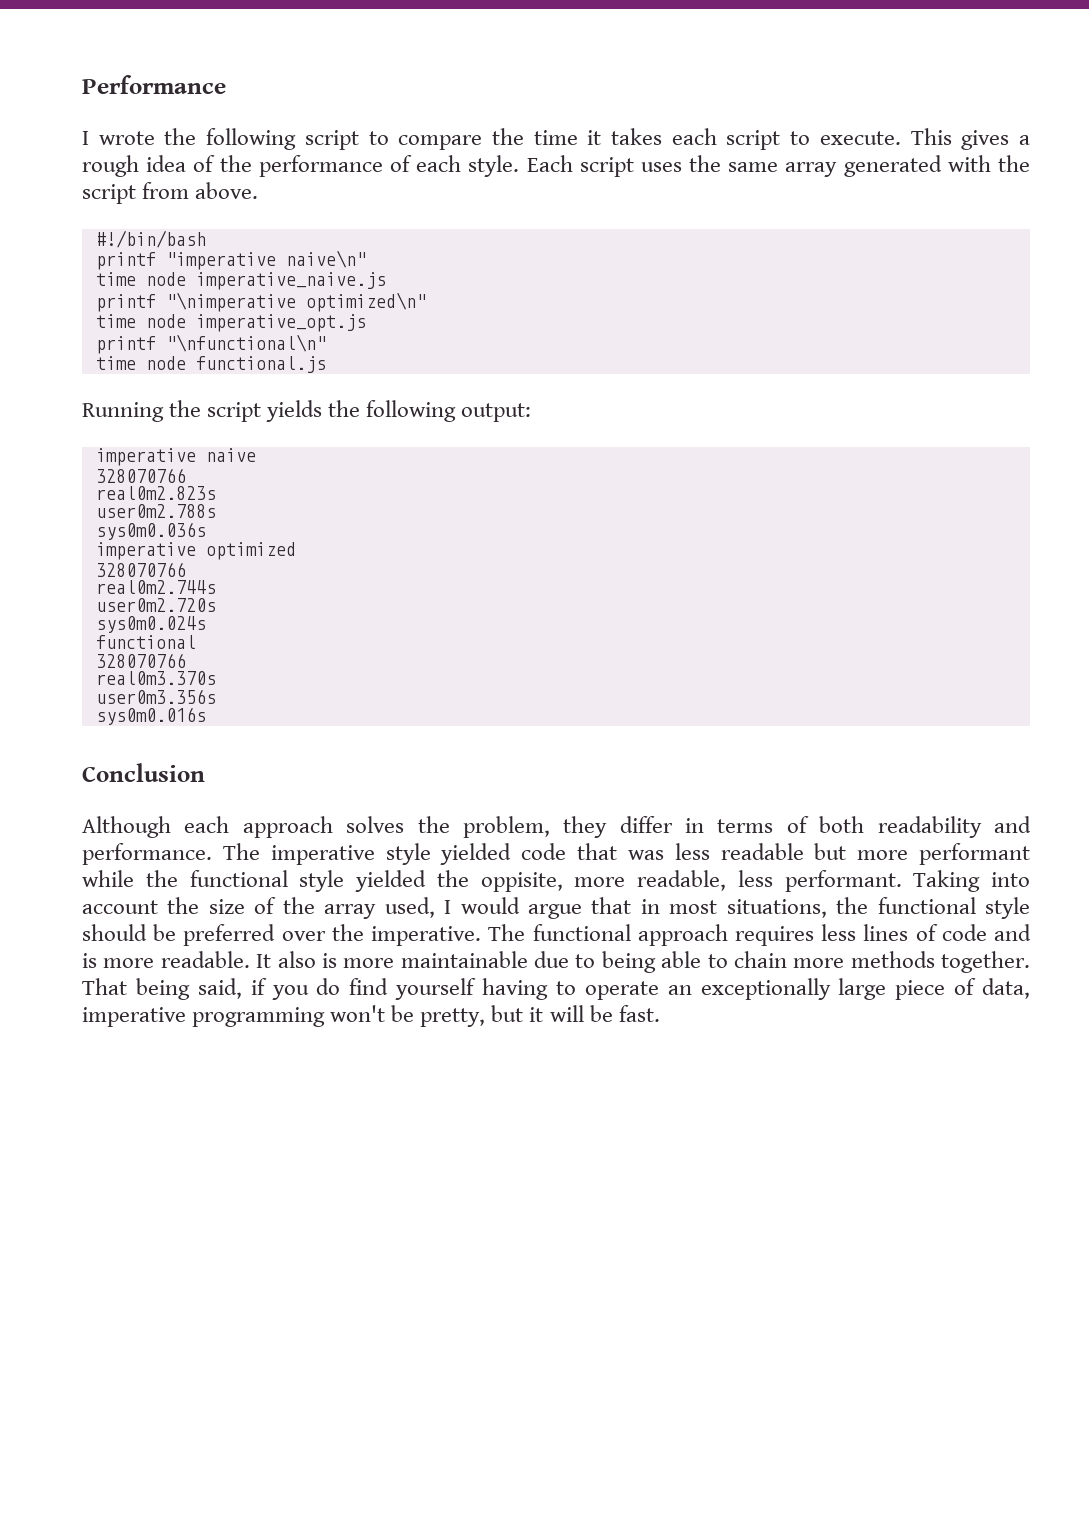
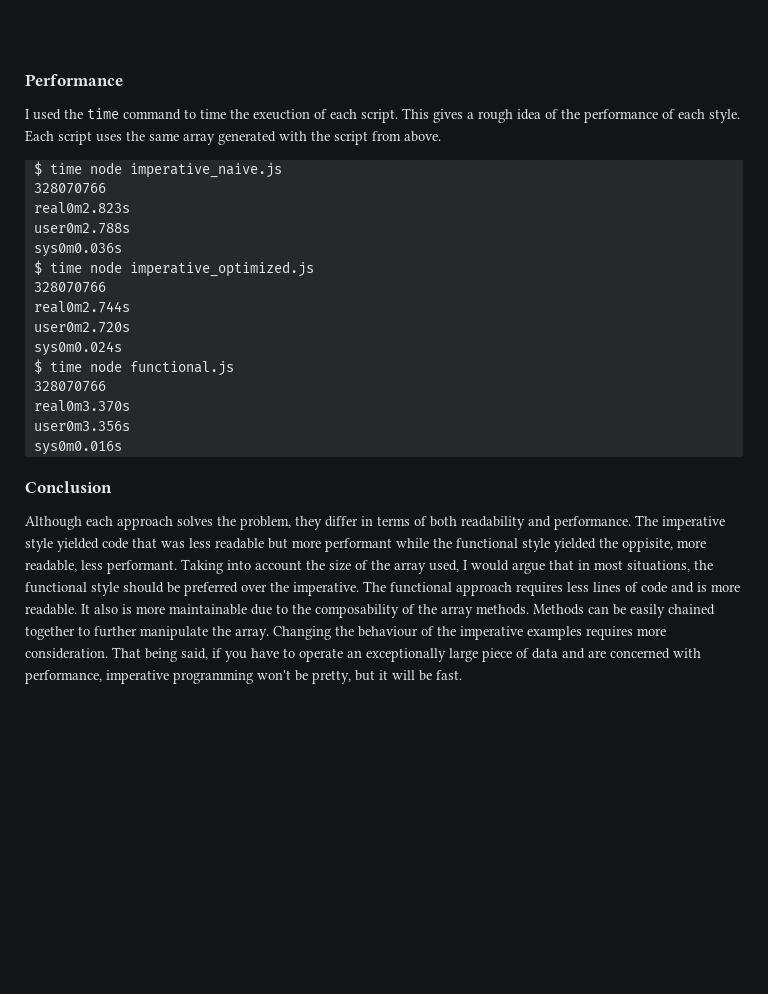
[98,128,901,150] wrote the following script to compare the time it takes each script to execute. -> [33,108,398,123] used the time command to time the exeuction of each script.
[95,230,206,248] [95,250,366,270] #!/bin/bash // printf "imperative naive\n" // -> [33,161,42,176] $
[95,292,426,312] [95,314,366,332] [95,334,326,354] [95,356,326,373] [82,400,532,422] [95,448,256,466] // printf "\nimperative optimized\n" // time node imperative_opt.js // printf "\nfunctional\n" // time node functional.js // Running the script yields the following output: // imperative naive -> (282, 170) none
[95,542,296,560] imperative optimized -> [33,260,314,277] $ time node imperative_optimized.js
[95,635,196,649] functional -> [33,359,234,376] $ time node functional.js
[601,951,1030,973] being able to chain more methods together. -> [292,604,715,618] [25,626,666,640] [25,648,108,659] the composability of the array methods. Methods can be easily chained together to further manipulate the array. Changing the behaviour of the imperative examples requires more consideration.
[316,978,548,1000] do find yourself having -> [251,648,279,658] have
[982,978,1030,999] data, -> [532,648,701,659] [25,670,102,684] data and are concerned with performance,

